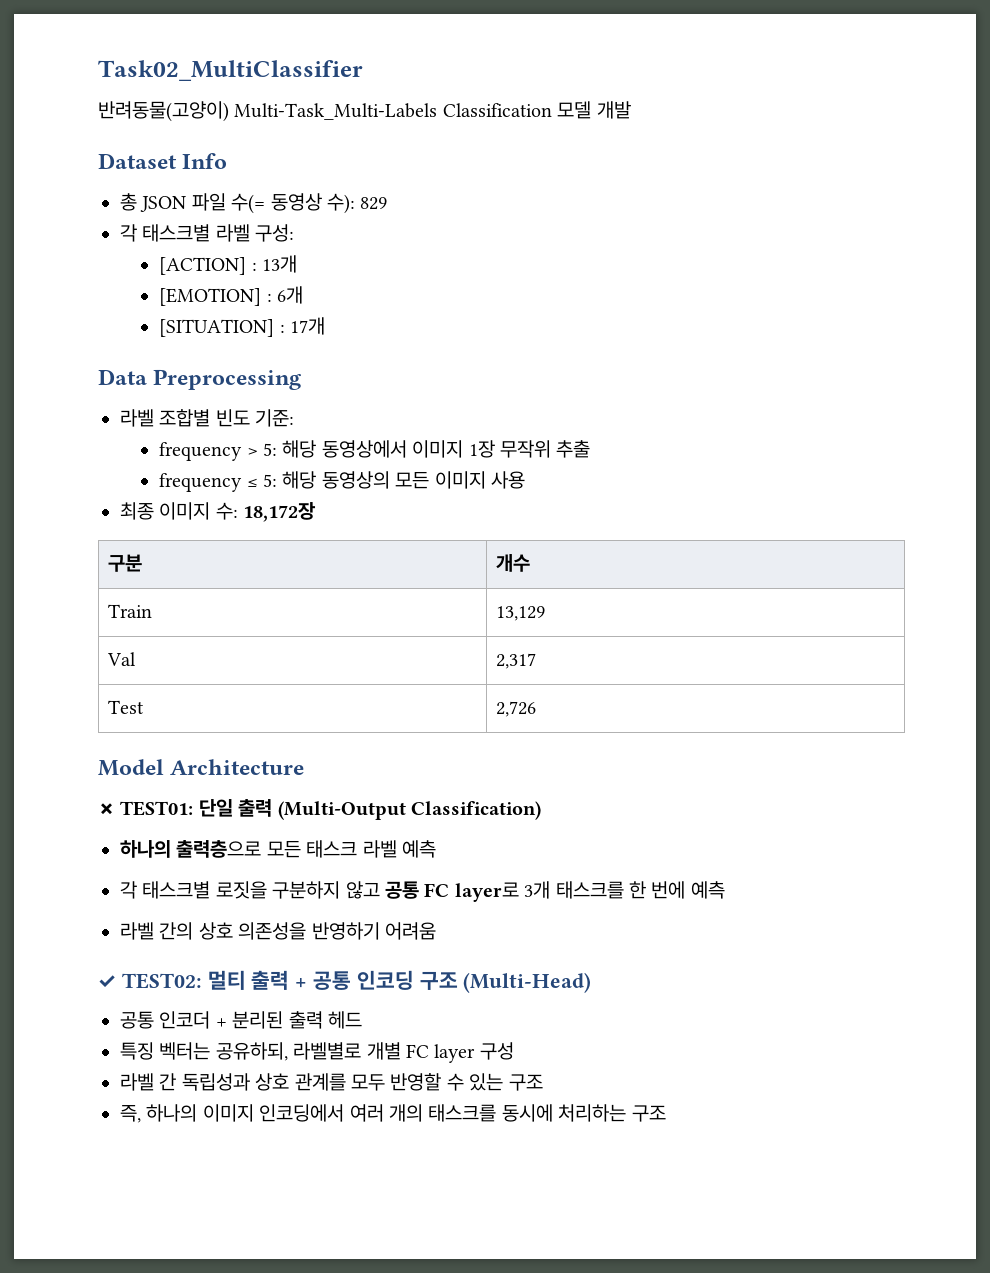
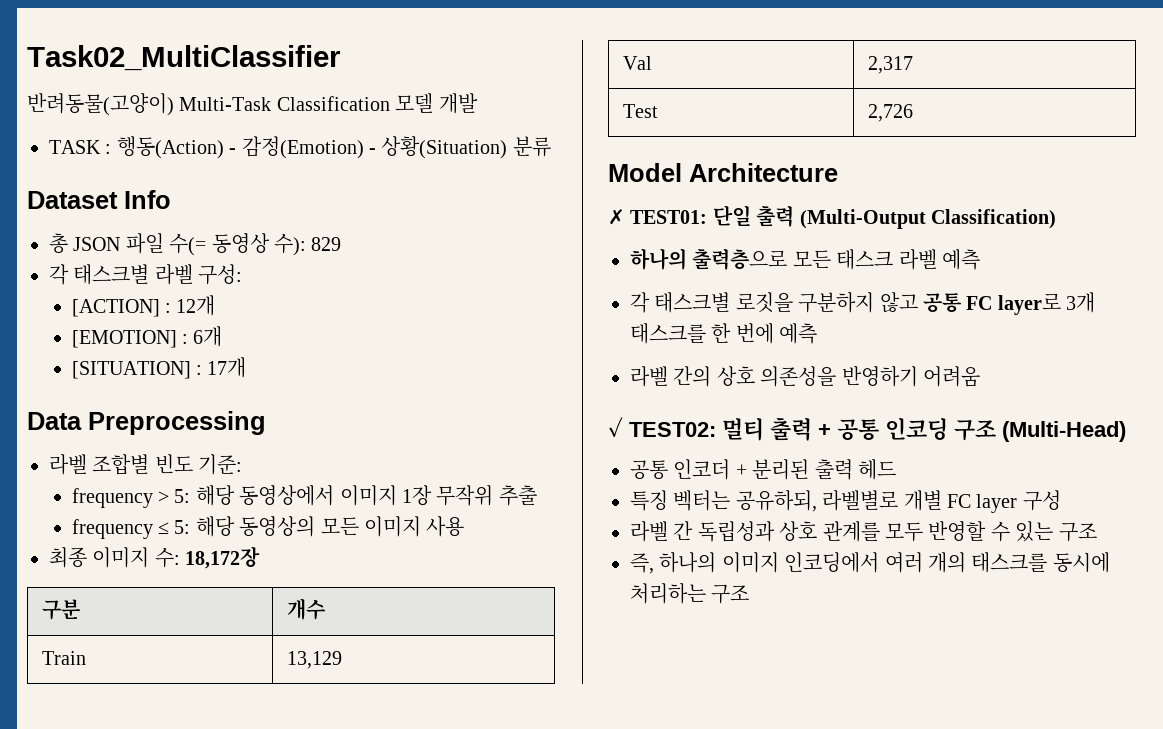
[234,103,438,120] Multi-Task_Multi-Labels -> [179,97,272,111] Multi-Task
(631, 110) none -> [49,136,551,159] // TASK : 행동(Action) - 감정(Emotion) - 상황(Situation) 분류
[261,255,297,273] 13개 -> [176,295,216,316] 12개

